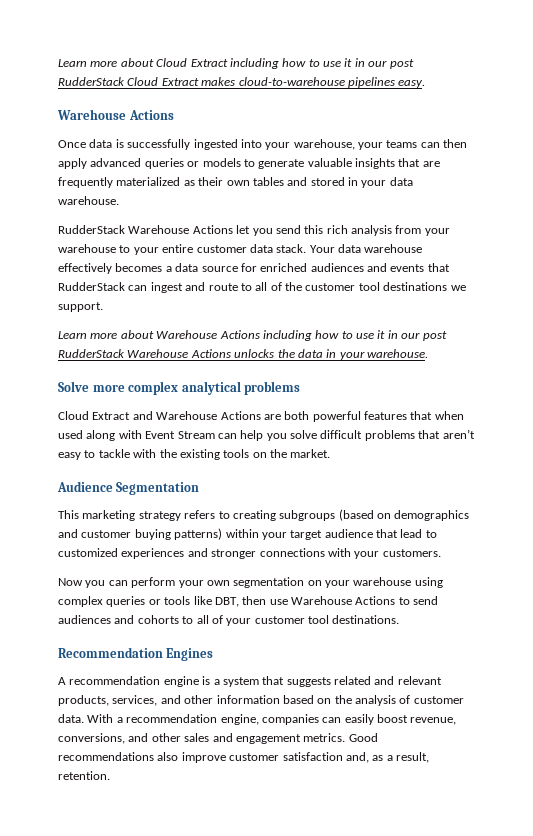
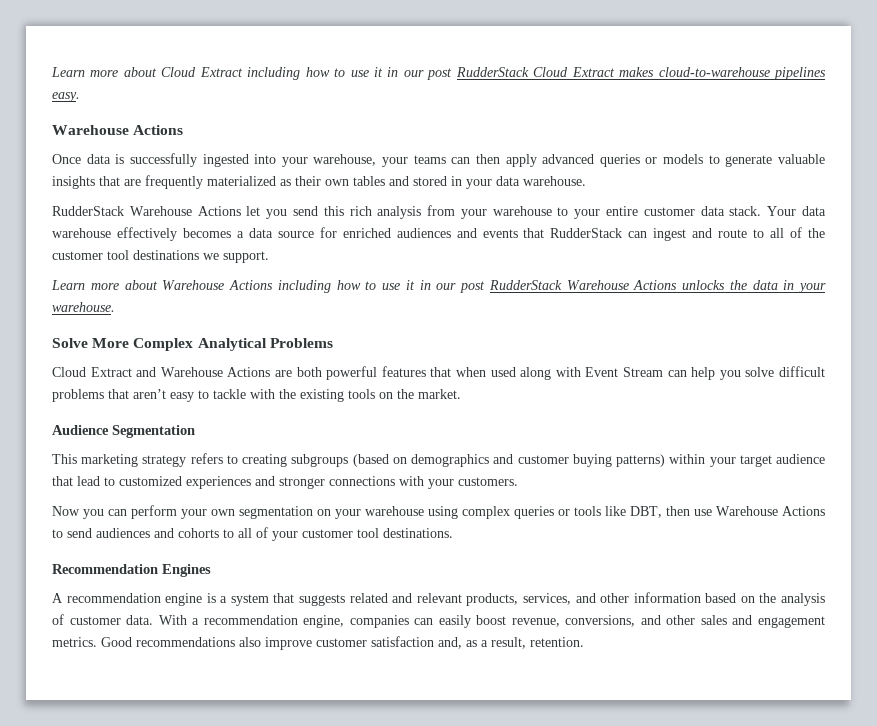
[92,381,301,395] more complex analytical problems -> [92,338,333,351] More Complex Analytical Problems

